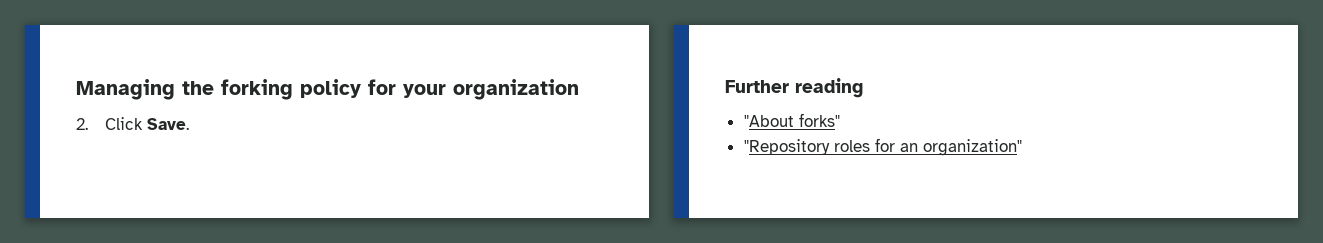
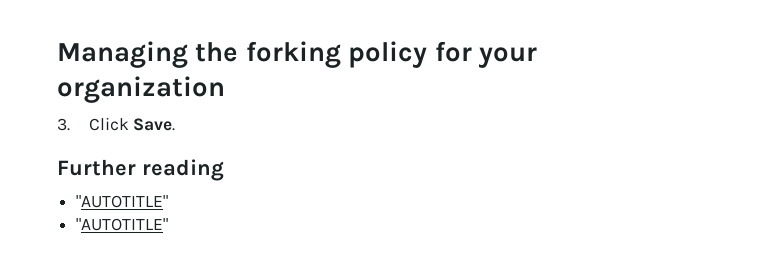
[76,118,88,130] 2. -> [57,118,70,131] 3.
[743,113,840,127] [743,138,1022,156] "About forks" // "Repository roles for an organization" -> [76,195,169,208] [76,218,169,231] "AUTOTITLE" // "AUTOTITLE"

